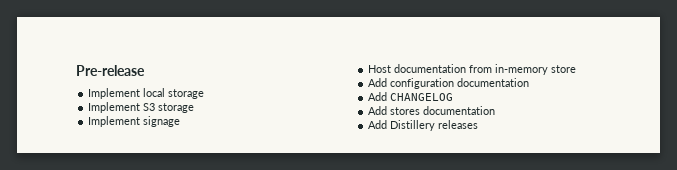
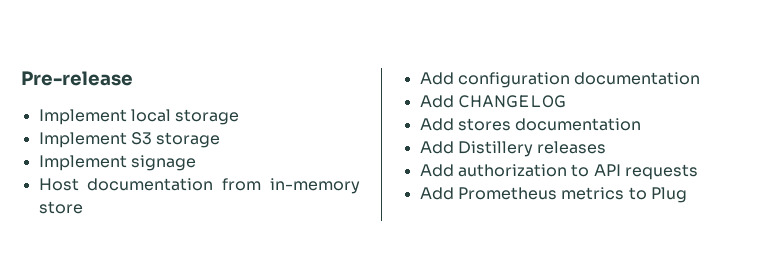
(479, 124) none -> [419,164,698,180] [419,187,687,203] // Add authorization to API requests // Add Prometheus metrics to Plug

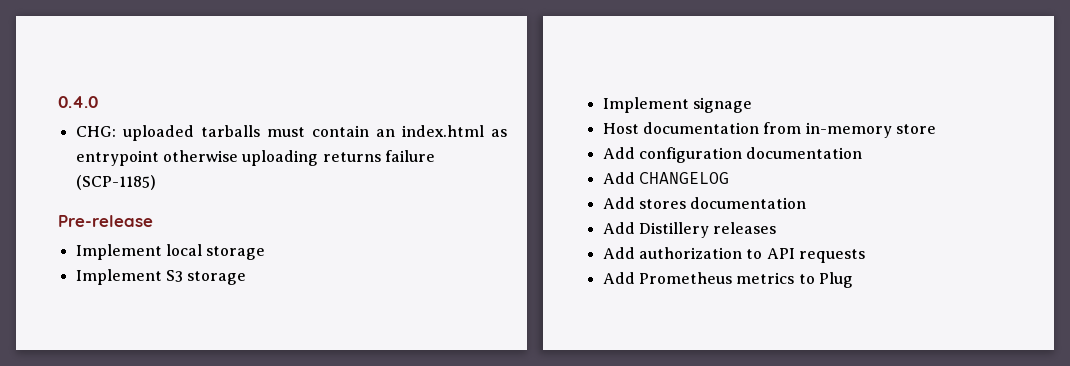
(21, 78) none -> [58,96,98,108] [75,125,508,141] [75,150,435,166] [75,175,156,190] 0.4.0 // CHG: uploaded tarballs must contain an index.html as entrypoint otherwise uploading returns failure (SCP-1185) //

